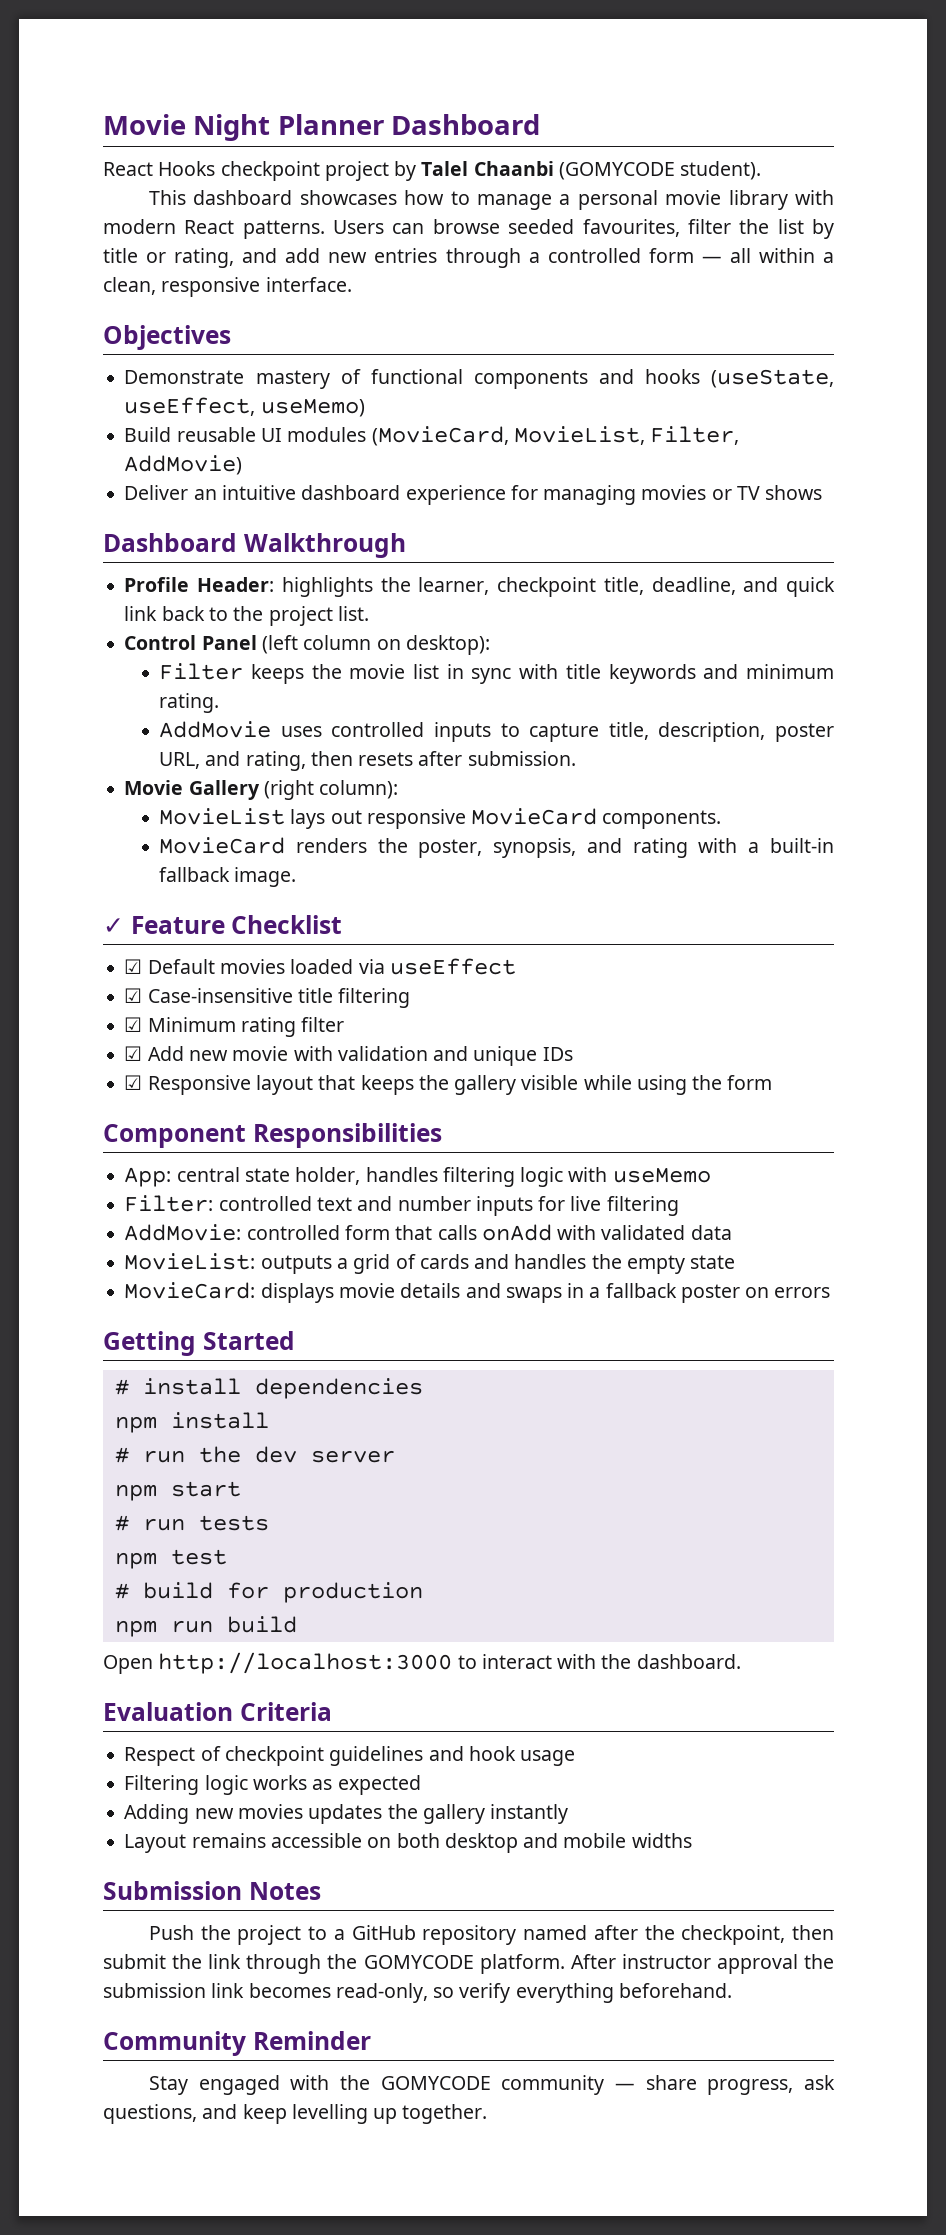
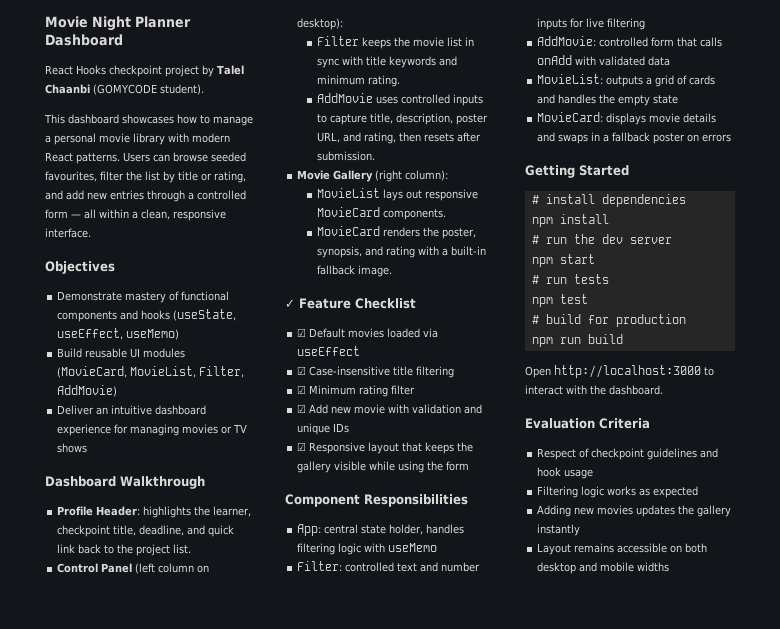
[103,1881,321,1900] [148,1925,834,1945] [103,1954,835,1974] [103,1983,732,2003] [103,2031,371,2056] [148,2075,835,2095] [103,2104,488,2124] // Submission Notes // Push the project to a GitHub repository named after the checkpoint, then submit the link through the GOMYCODE platform. After instructor approval the submission link becomes read-only, so verify everything beforehand. // Community Reminder // Stay engaged with the GOMYCODE community — share progress, ask questions, and keep levelling up together. -> (670, 567) none

